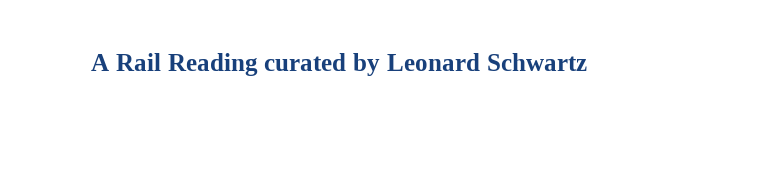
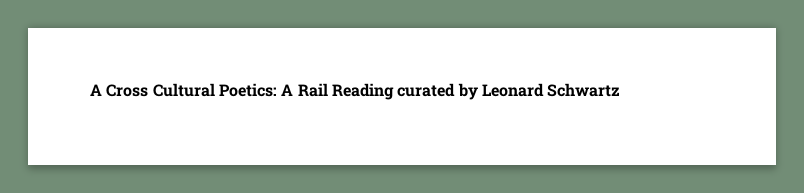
[91,54,109,71] A -> [90,83,294,97] A Cross Cultural Poetics: A

